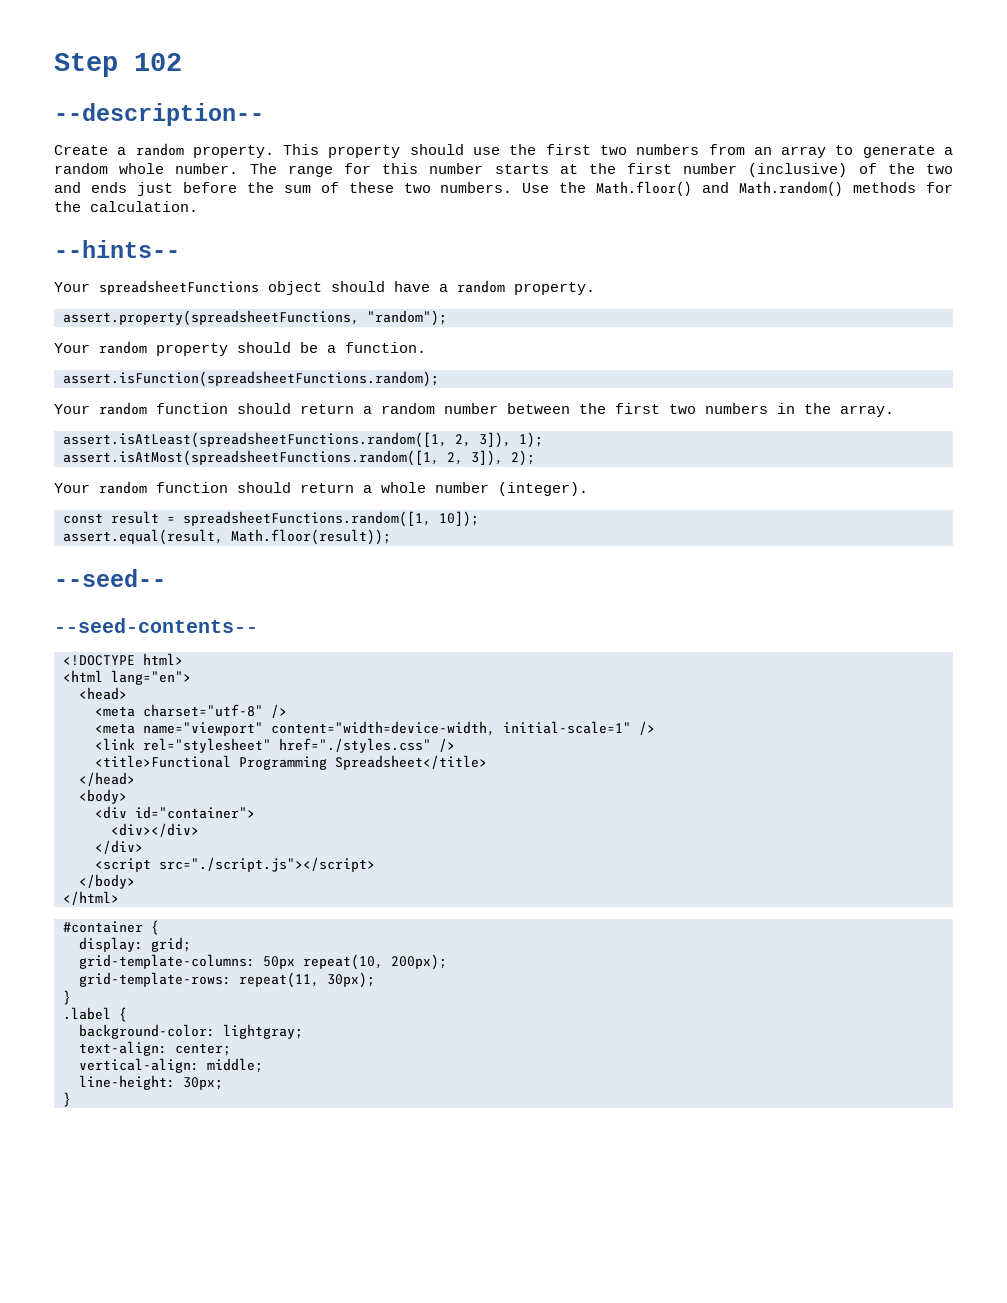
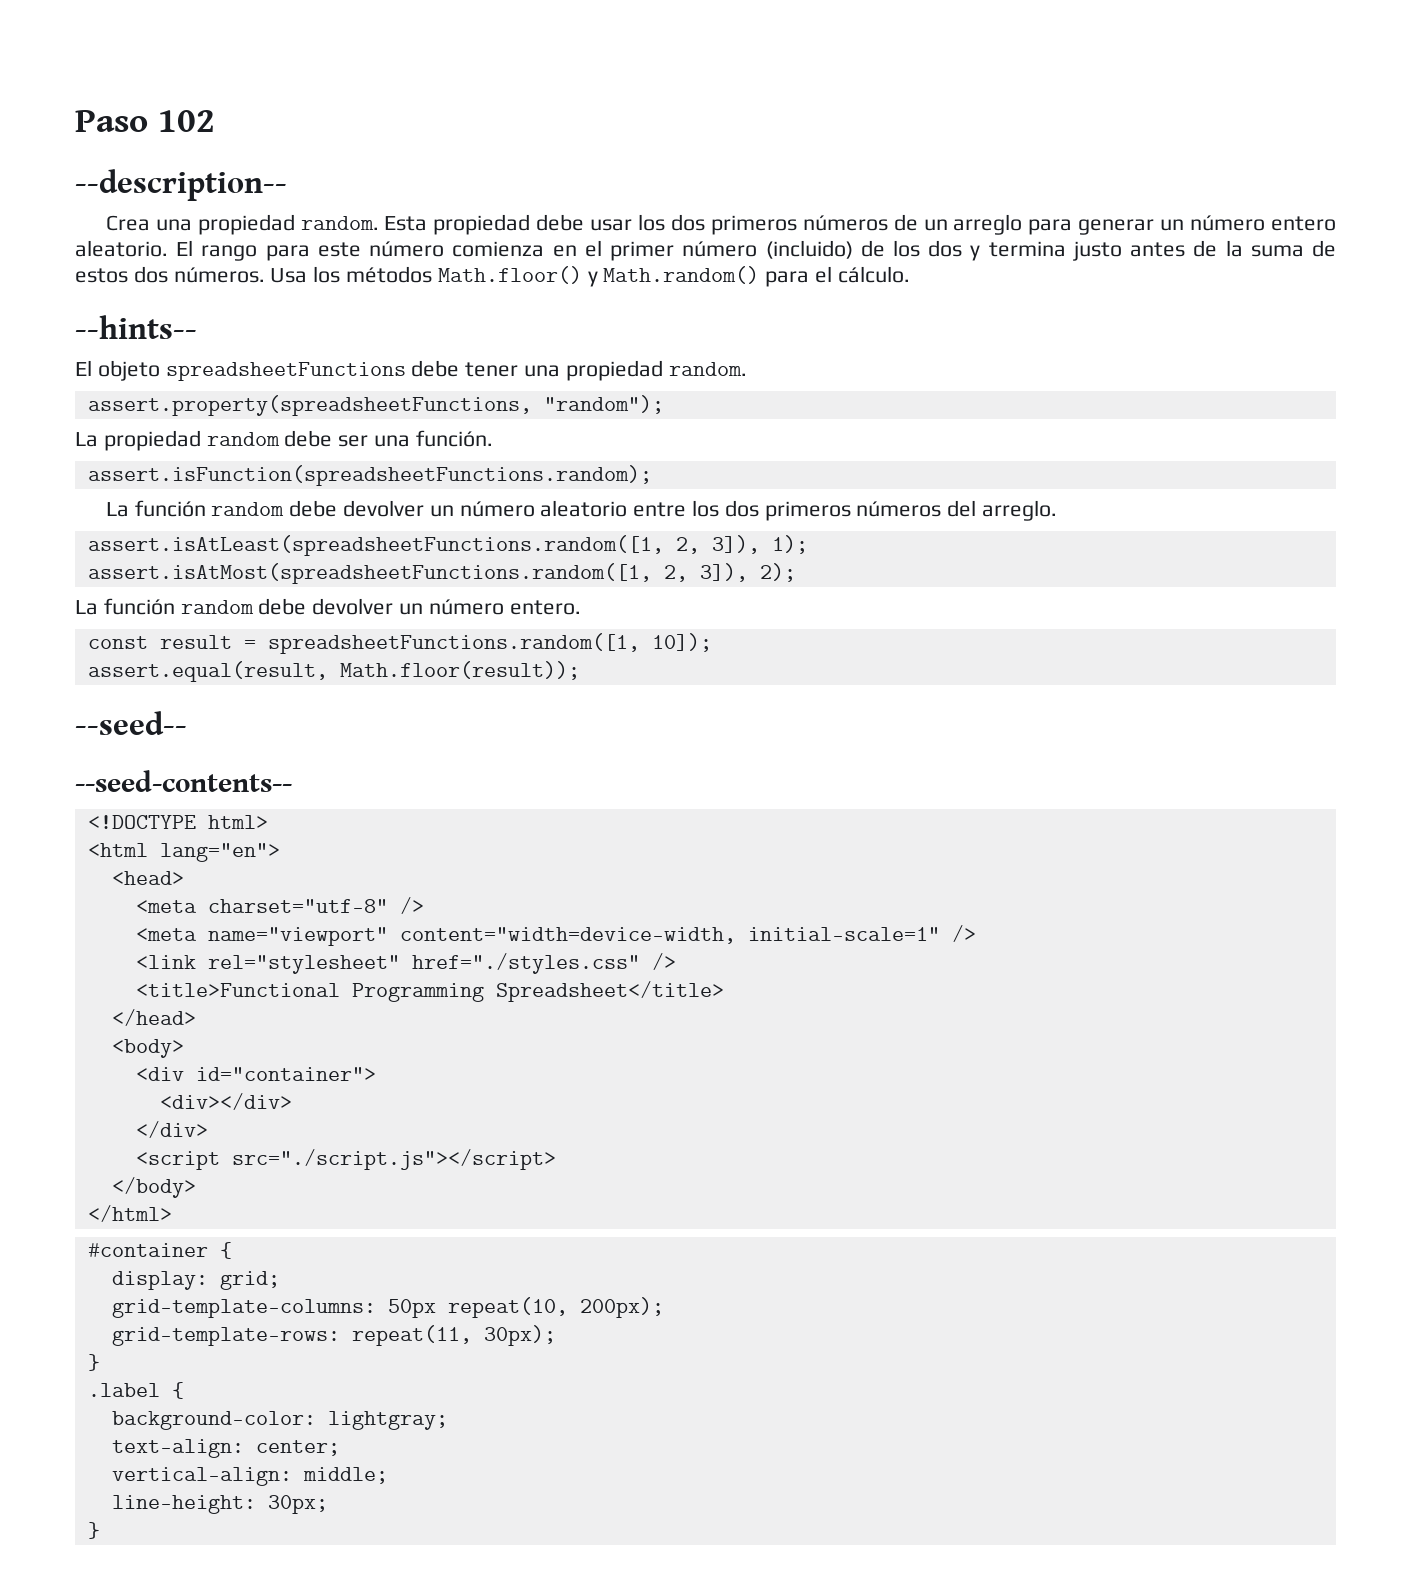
[54,53,118,77] Step -> [75,110,148,132] Paso
[54,143,953,158] [54,163,953,177] [54,181,953,197] [54,201,198,212] [54,240,180,258] [54,280,595,295] [63,310,447,326] [54,341,426,356] [63,371,439,387] [54,402,894,417] Create a random property. This property should use the first two numbers from an array to generate a random whole number. The range for this number starts at the first number (inclusive) of the two and ends just before the sum of these two numbers. Use the Math.floor() and Math.random() methods for the calculation. // --hints-- // Your spreadsheetFunctions object should have a random property. // assert.property(spreadsheetFunctions, "random"); // Your random property should be a function. // assert.isFunction(spreadsheetFunctions.random); // Your random function should return a random number between the first two numbers in the array. -> [105,214,1336,235] [75,240,1337,261] [75,266,910,287] [75,315,197,339] [75,360,747,381] [87,395,664,416] [75,430,493,451] [87,465,652,486] [105,500,1058,521] Crea una propiedad random. Esta propiedad debe usar los dos primeros números de un arreglo para generar un número entero aleatorio. El rango para este número comienza en el primer número (incluido) de los dos y termina justo antes de la suma de estos dos números. Usa los métodos Math.floor() y Math.random() para el cálculo. // --hints-- // El objeto spreadsheetFunctions debe tener una propiedad random. // assert.property(spreadsheetFunctions, "random"); // La propiedad random debe ser una función. // assert.isFunction(spreadsheetFunctions.random); // La función random debe devolver un número aleatorio entre los dos primeros números del arreglo.
[54,481,588,496] Your random function should return a whole number (integer). -> [75,598,581,615] La función random debe devolver un número entero.

